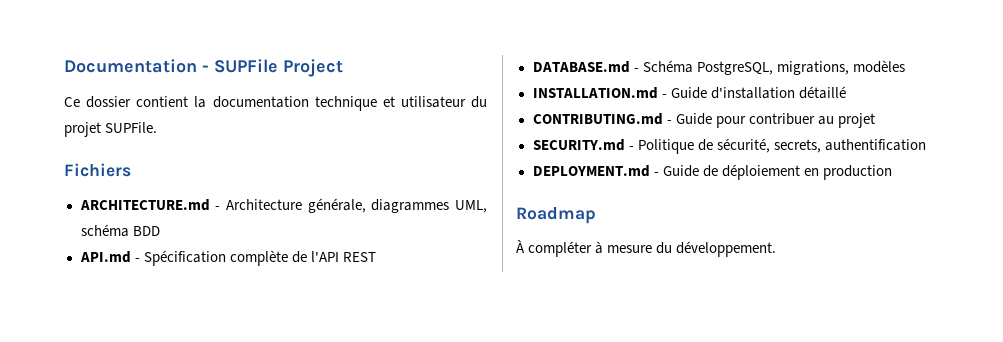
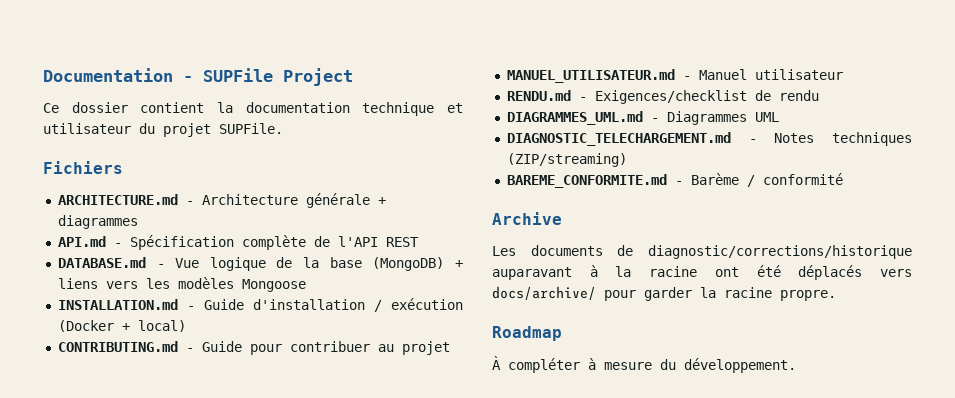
[307,198,366,213] générale, -> [305,193,386,208] générale +
[454,200,487,213] [80,224,160,237] UML, schéma BDD -> (138, 222) none
[642,60,849,75] Schéma PostgreSQL, migrations, -> [175,257,464,271] [57,278,170,289] Vue logique de la base (MongoDB) + liens vers les
(905, 66) none -> [241,279,306,292] Mongoose
[798,86,846,99] détaillé -> [373,298,463,312] [57,320,186,332] / exécution (Docker + local)
[532,138,926,154] [532,164,892,180] SECURITY.md - Politique de sécurité, secrets, authentification // DEPLOYMENT.md - Guide de déploiement en production -> [506,69,843,83] [506,90,819,104] [506,111,779,125] [506,132,912,146] [506,153,627,167] [506,173,843,188] [492,212,562,225] [492,245,912,259] [492,265,912,280] [492,286,836,301] MANUEL_UTILISATEUR.md - Manuel utilisateur // RENDU.md - Exigences/checklist de rendu // DIAGRAMMES_UML.md - Diagrammes UML // DIAGNOSTIC_TELECHARGEMENT.md - Notes techniques (ZIP/streaming) // BAREME_CONFORMITE.md - Barème / conformité // Archive // Les documents de diagnostic/corrections/historique auparavant à la racine ont été déplacés vers docs/archive/ pour garder la racine propre.

